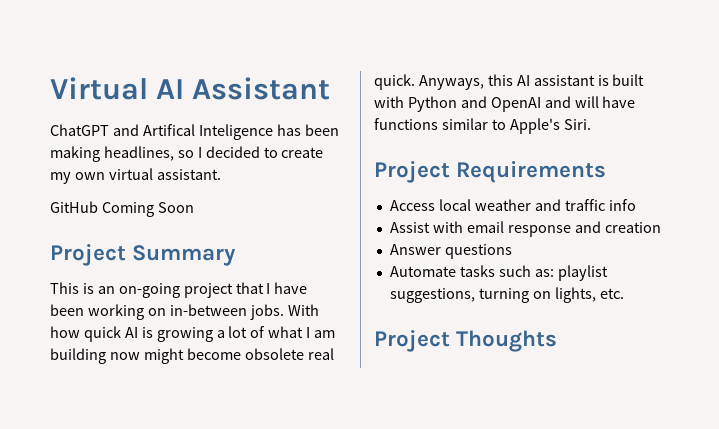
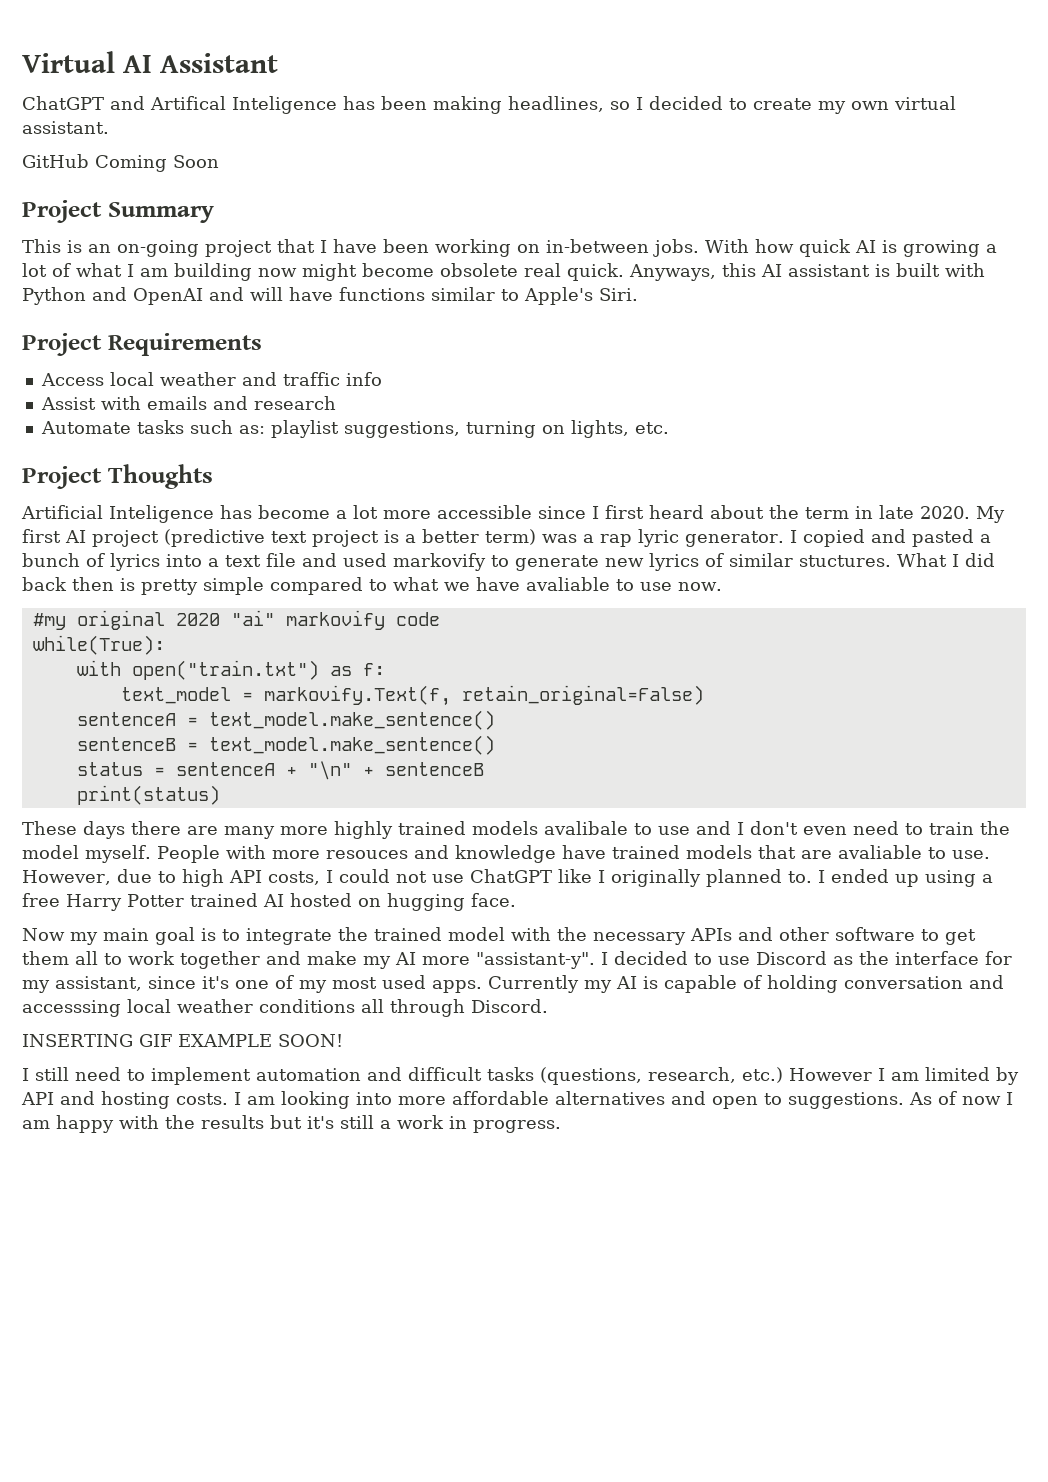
[466,221,661,237] [389,244,512,259] email response and creation // Answer questions -> [146,396,336,410] emails and research
(558, 341) none -> [21,505,1005,523] [22,529,991,547] [22,553,995,571] [22,577,722,595] [32,610,440,630] [32,635,165,655] [76,660,385,680] [120,685,704,706] [76,710,495,730] [76,735,495,755] [76,761,484,780] [76,785,220,805] [22,821,1010,839] [22,845,990,863] [22,869,993,887] [22,893,516,911] [22,927,976,945] [22,951,1012,969] [22,975,1004,993] [22,999,548,1017] [22,1034,343,1047] [22,1067,1019,1085] [21,1091,1013,1109] [22,1115,561,1133] // Artificial Inteligence has become a lot more accessible since I first heard about the term in late 2020. My first AI project (predictive text project is a better term) was a rap lyric generator. I copied and pasted a bunch of lyrics into a text file and used markovify to generate new lyrics of similar stuctures. What I did back then is pretty simple compared to what we have avaliable to use now. // #my original 2020 "ai" markovify code // while(True): // with open("train.txt") as f: // text_model = markovify.Text(f, retain_original=False) // sentenceA = text_model.make_sentence() // sentenceB = text_model.make_sentence() // status = sentenceA + "\n" + sentenceB // print(status) // These days there are many more highly trained models avalibale to use and I don't even need to train the model myself. People with more resouces and knowledge have trained models that are avaliable to use. However, due to high API costs, I could not use ChatGPT like I originally planned to. I ended up using a free Harry Potter trained AI hosted on hugging face. // Now my main goal is to integrate the trained model with the necessary APIs and other software to get them all to work together and make my AI more "assistant-y". I decided to use Discord as the interface for my assistant, since it's one of my most used apps. Currently my AI is capable of holding conversation and accesssing local weather conditions all through Discord. // INSERTING GIF EXAMPLE SOON! // I still need to implement automation and difficult tasks (questions, research, etc.) However I am limited by API and hosting costs. I am looking into more affordable alternatives and open to suggestions. As of now I am happy with the results but it's still a work in progress.

